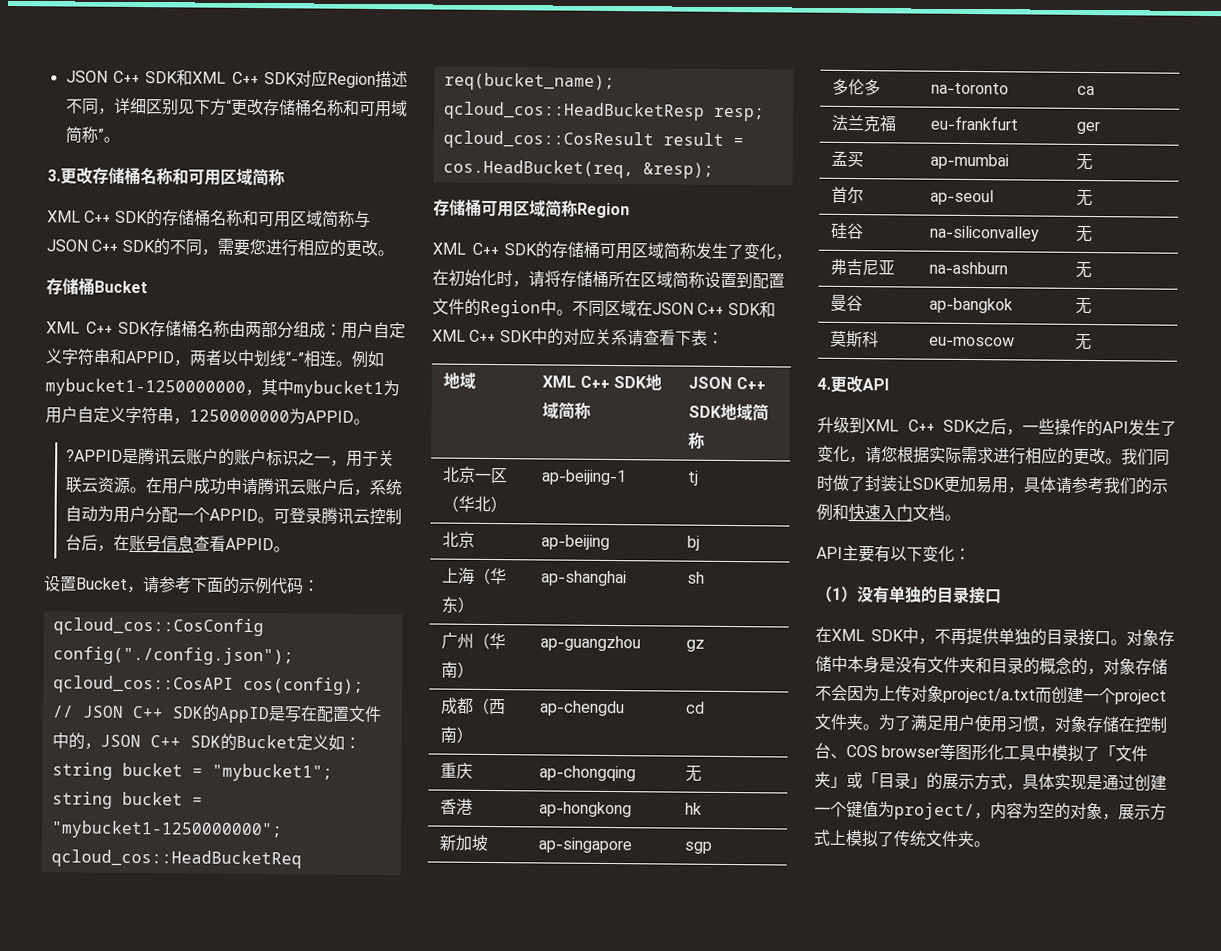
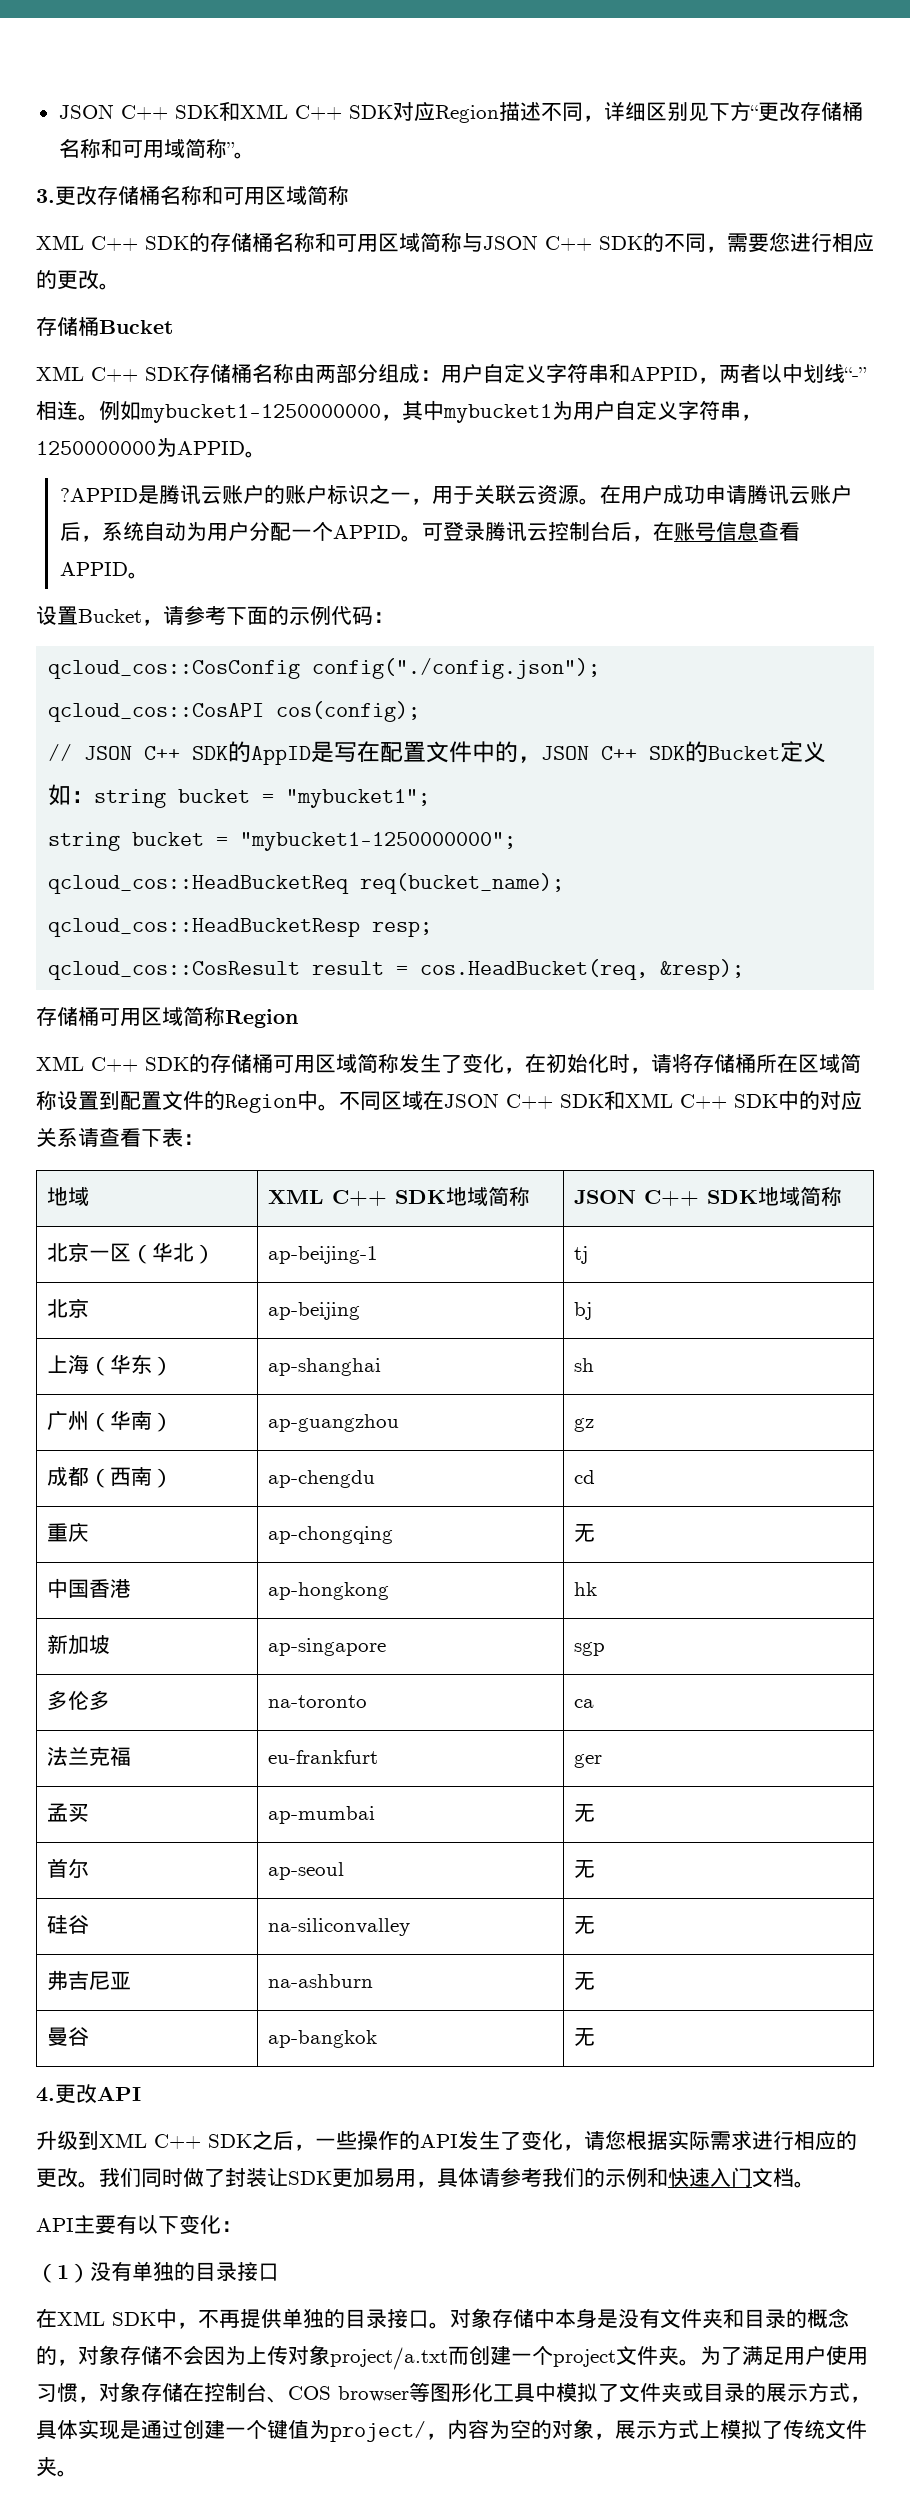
(703, 773) none -> [46,1578,89,1599] 中国
[830,330,880,348] [929,336,1016,347] [1075,333,1093,351] // 莫斯科 | eu-moscow | 无 -> (595, 2037) none
[1099,745,1149,762] [814,771,927,789] 「文件夹」或「目录」 -> [619,2382,745,2403] 文件夹或目录

